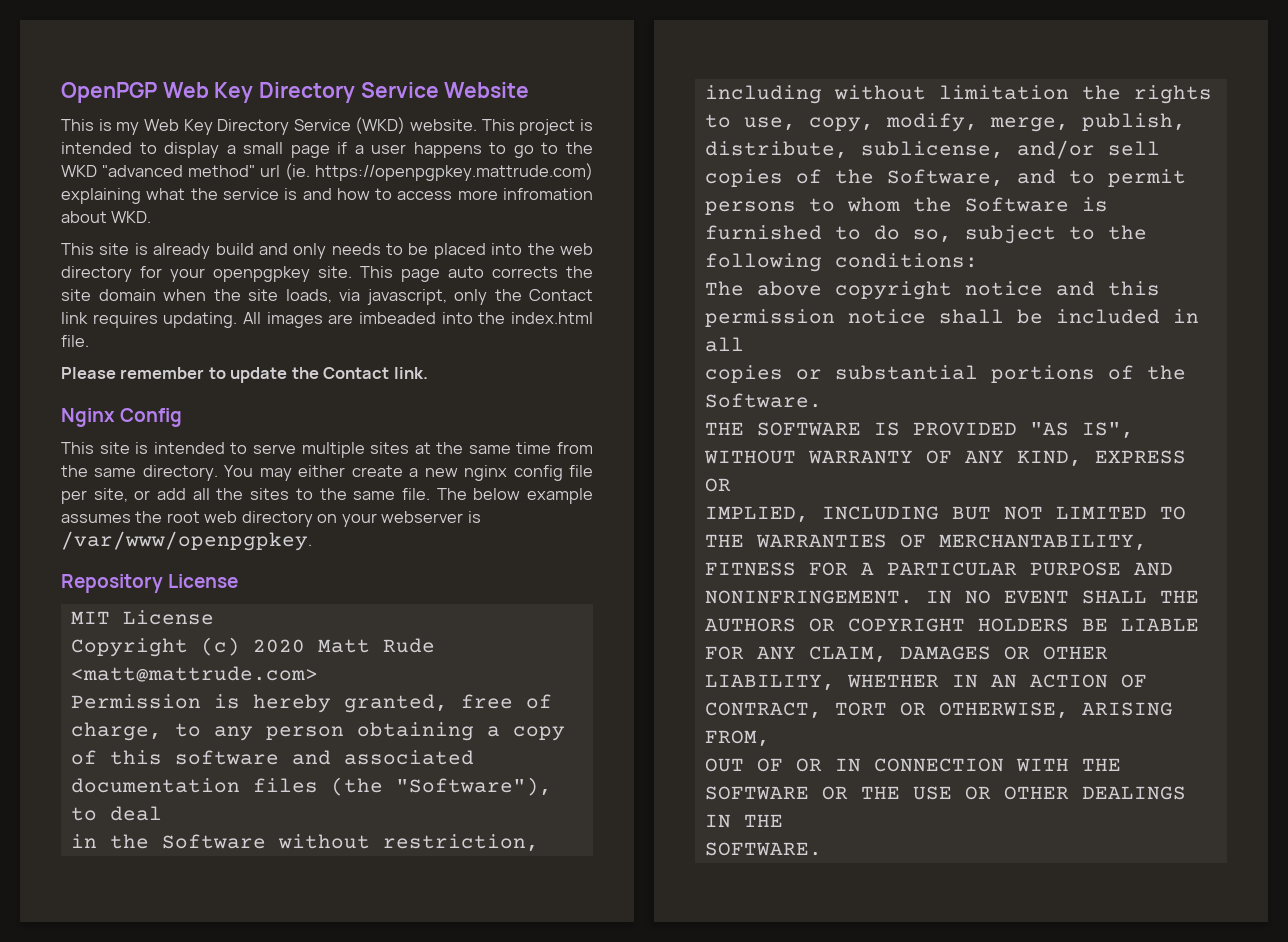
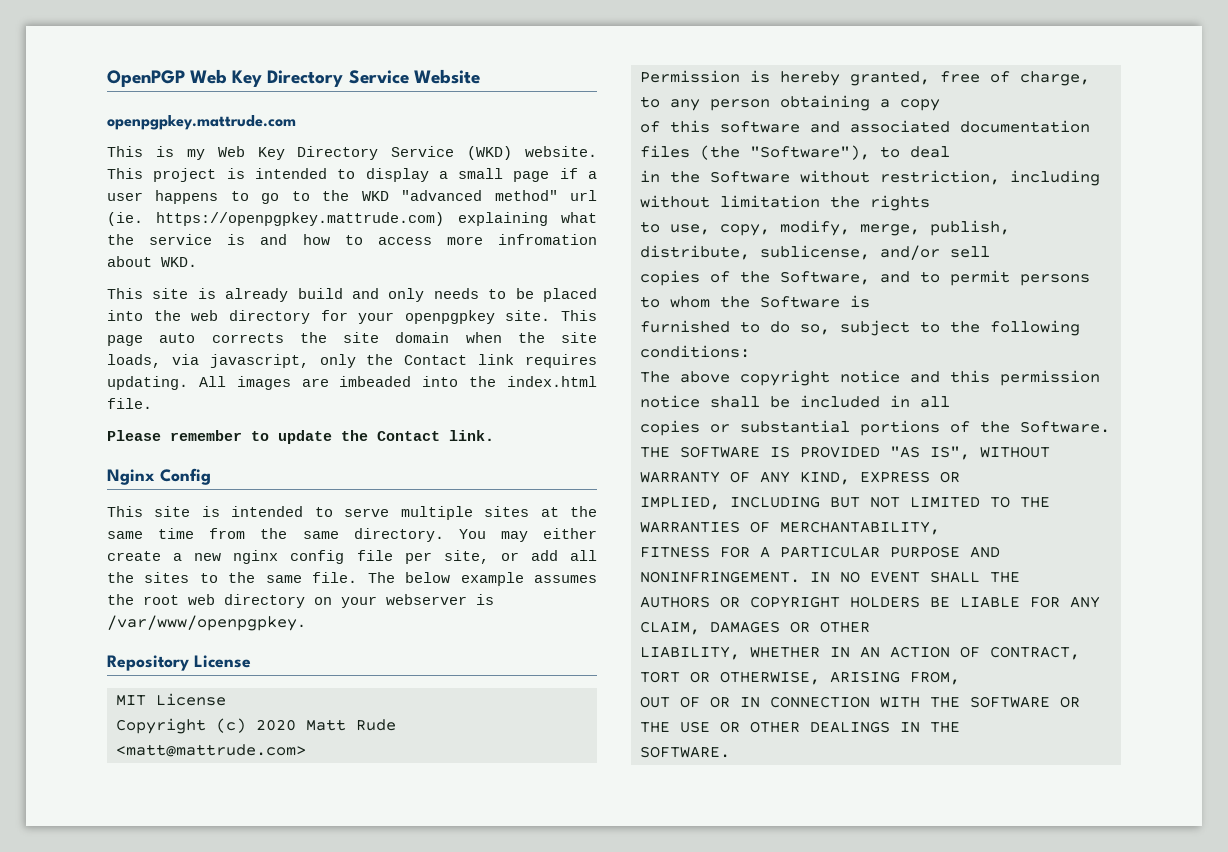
(530, 90) none -> [107,115,296,130] // openpgpkey.mattrude.com

